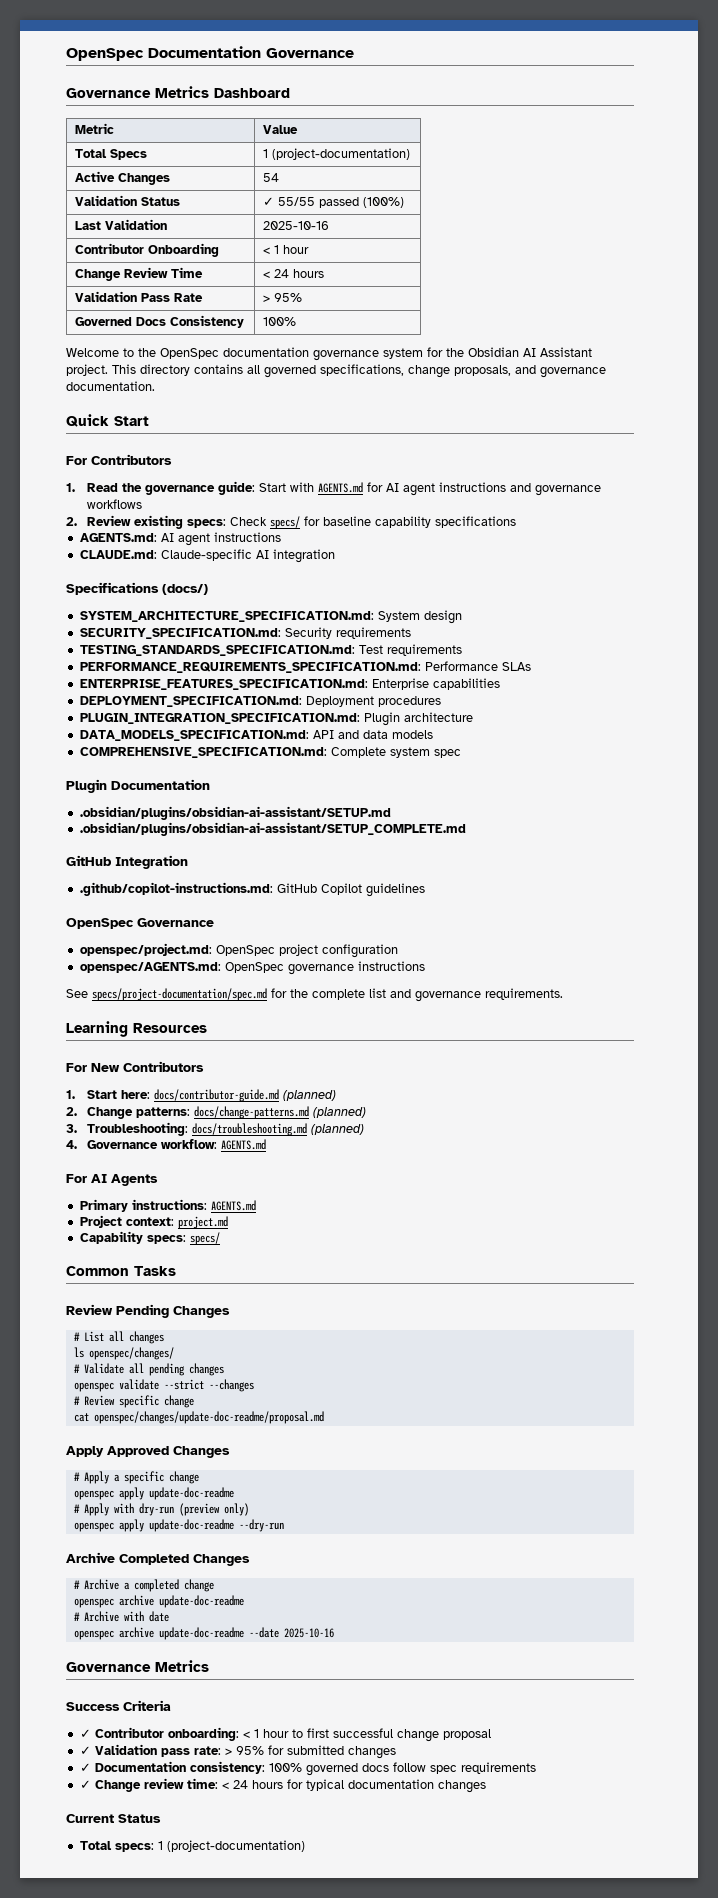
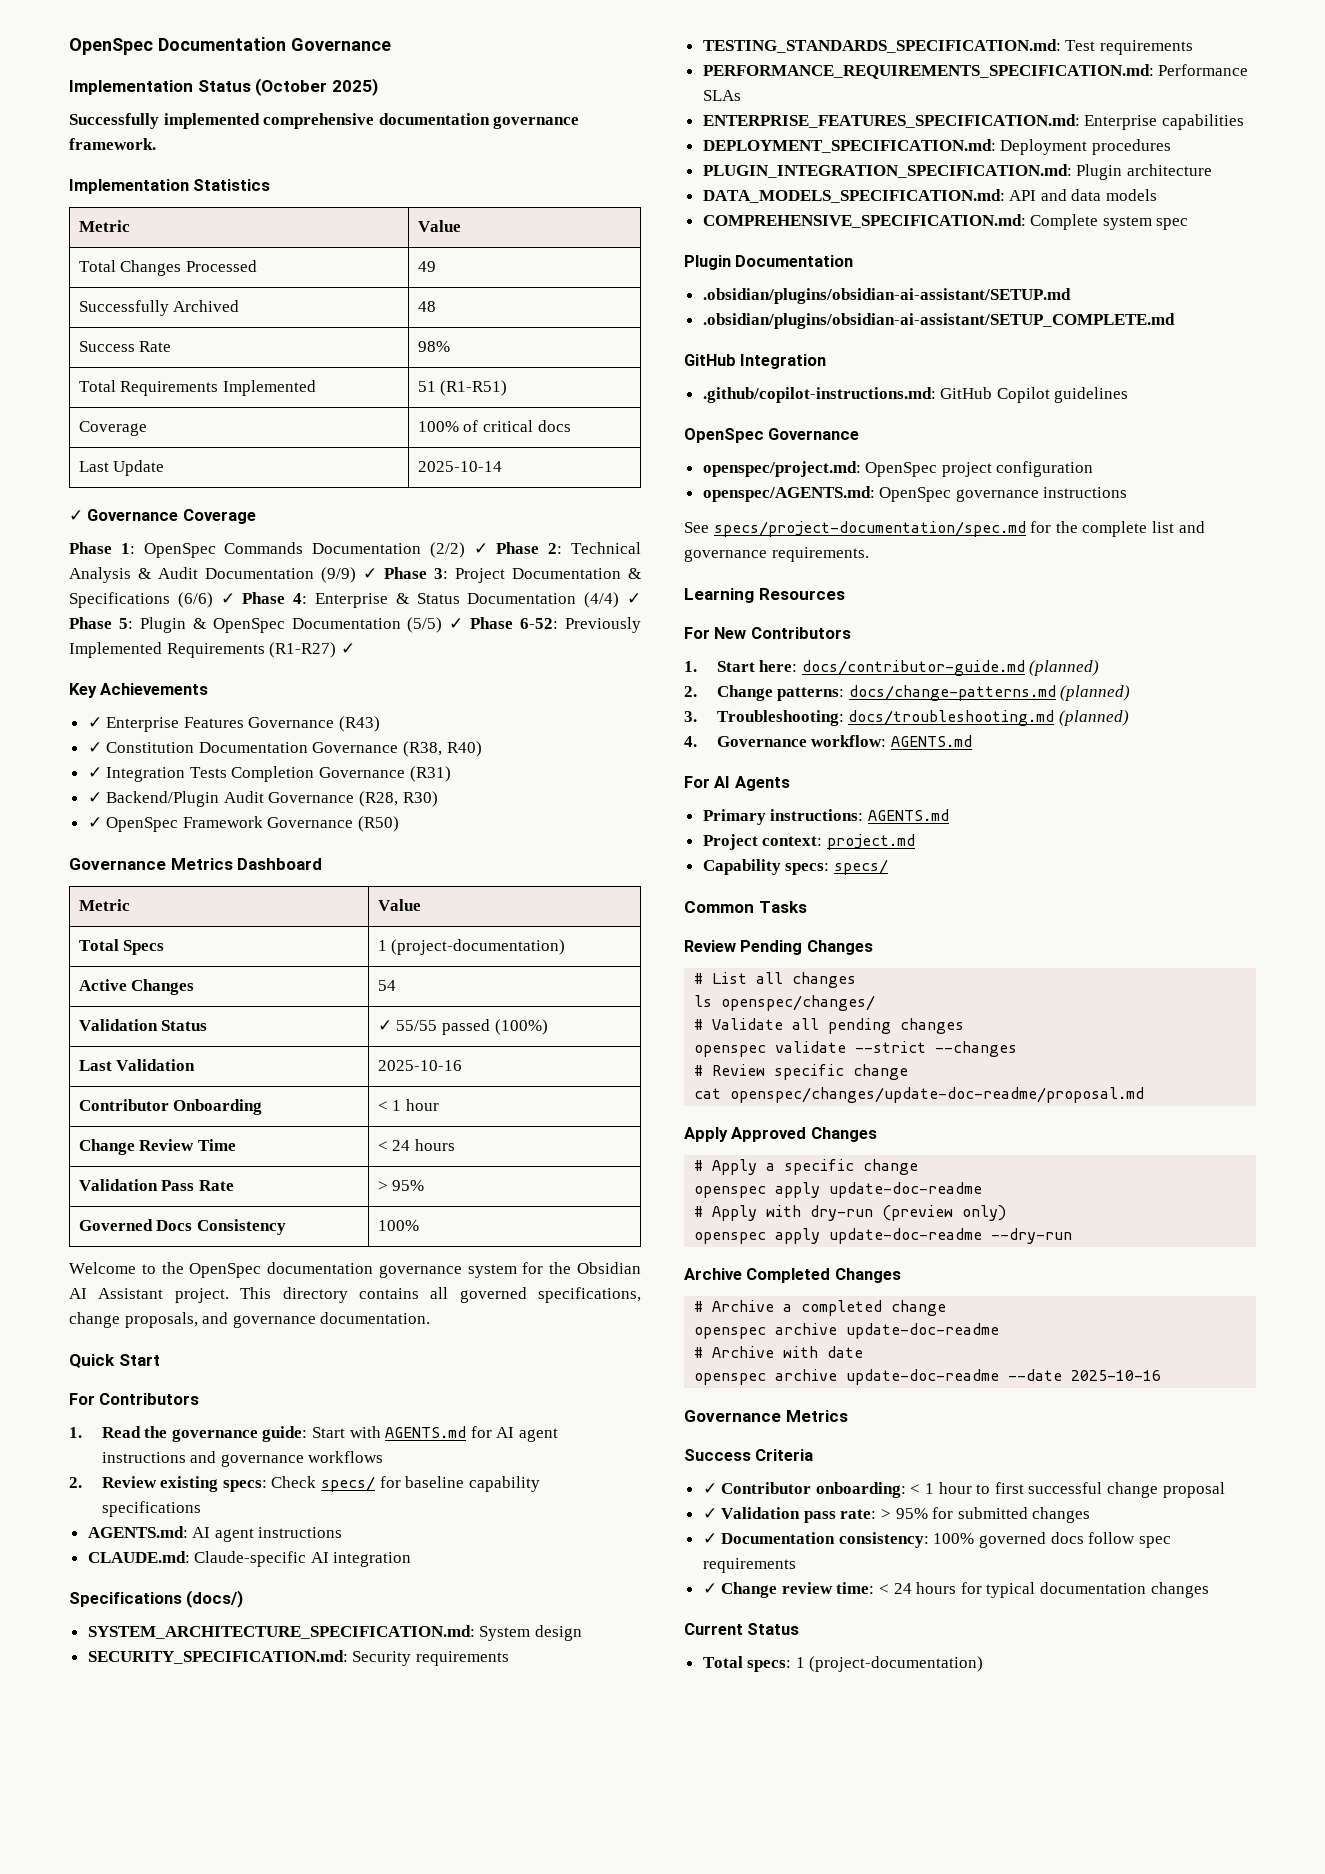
(354, 53) none -> [69,78,378,96] [69,113,580,129] [69,138,156,150] [69,179,271,194] [78,220,130,232] [417,220,461,232] [78,260,258,276] [417,261,436,272] [78,300,240,316] [417,301,436,312] [78,341,172,352] [417,341,450,352] [78,380,317,396] [417,380,508,396] [78,421,147,436] [417,420,571,432] [78,460,165,476] [417,461,502,472] [69,509,256,524] [69,542,641,558] [69,567,641,583] [69,592,641,608] [69,617,641,633] [69,642,355,658] [69,683,209,698] [87,716,381,732] [87,741,482,757] [87,766,451,782] [87,791,438,807] [87,816,400,832] // Implementation Status (October 2025) // Successfully implemented comprehensive documentation governance framework. // Implementation Statistics // Metric | Value // Total Changes Processed | 49 // Successfully Archived | 48 // Success Rate | 98% // Total Requirements Implemented | 51 (R1-R51) // Coverage | 100% of critical docs // Last Update | 2025-10-14 // ✓ Governance Coverage // Phase 1: OpenSpec Commands Documentation (2/2) ✓ Phase 2: Technical Analysis & Audit Documentation (9/9) ✓ Phase 3: Project Documentation & Specifications (6/6) ✓ Phase 4: Enterprise & Status Documentation (4/4) ✓ Phase 5: Plugin & OpenSpec Documentation (5/5) ✓ Phase 6-52: Previously Implemented Requirements (R1-R27) ✓ // Key Achievements // ✓ Enterprise Features Governance (R43) // ✓ Constitution Documentation Governance (R38, R40) // ✓ Integration Tests Completion Governance (R31) // ✓ Backend/Plugin Audit Governance (R28, R30) // ✓ OpenSpec Framework Governance (R50)

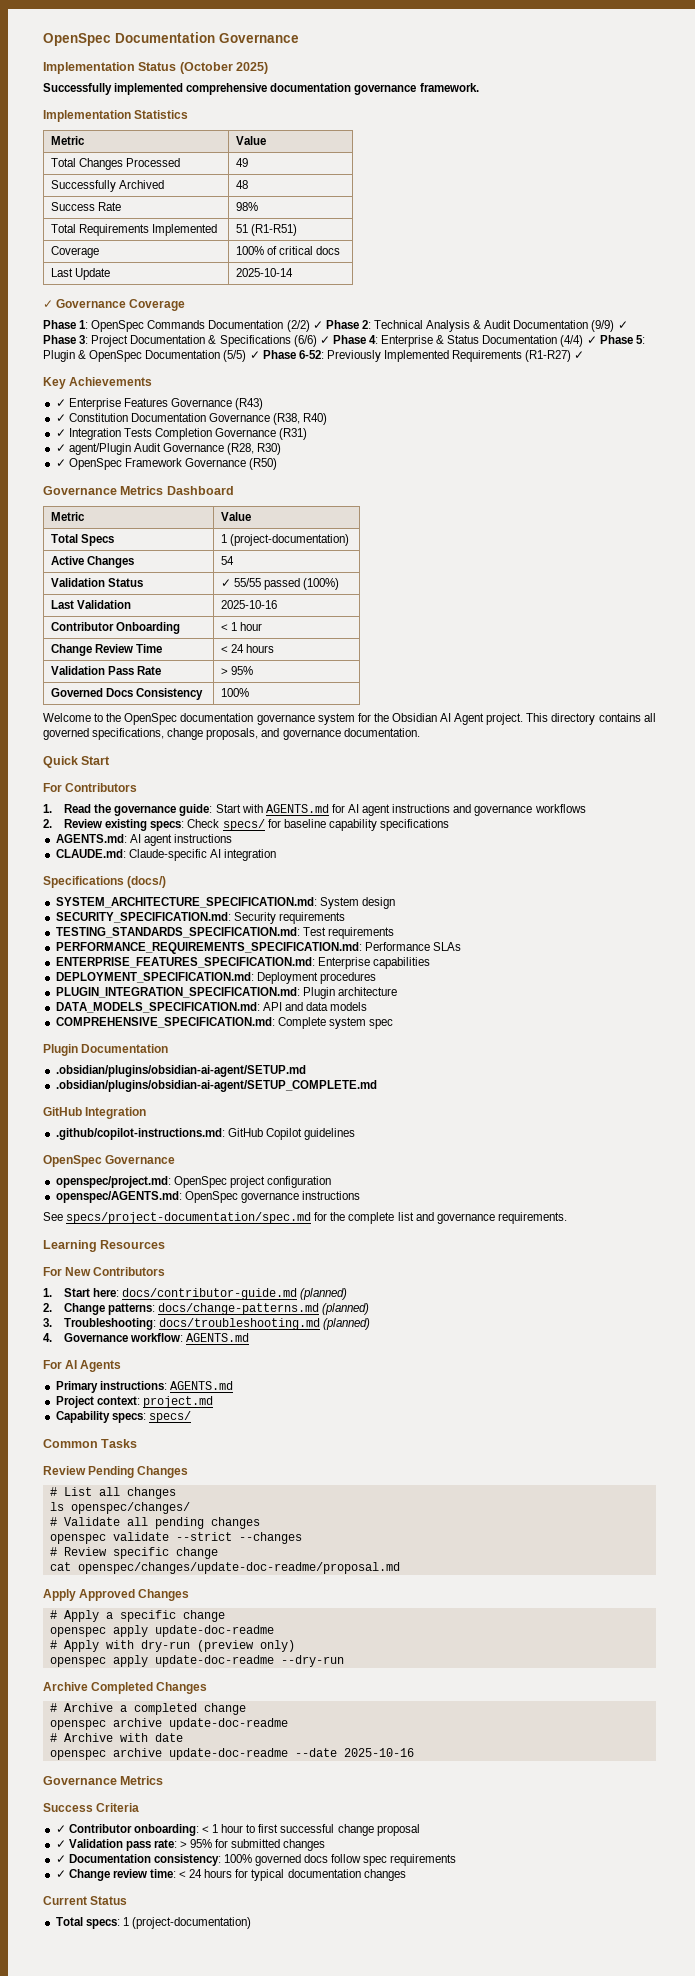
[106,791,220,807] Backend/Plugin -> [68,443,131,455] agent/Plugin
[98,1288,164,1299] Assistant -> [454,713,485,725] Agent
[702,288,1071,304] [702,313,1175,329] .obsidian/plugins/obsidian-ai-assistant/SETUP.md // .obsidian/plugins/obsidian-ai-assistant/SETUP_COMPLETE.md -> [55,1065,306,1077] [55,1080,377,1092] .obsidian/plugins/obsidian-ai-agent/SETUP.md // .obsidian/plugins/obsidian-ai-agent/SETUP_COMPLETE.md

